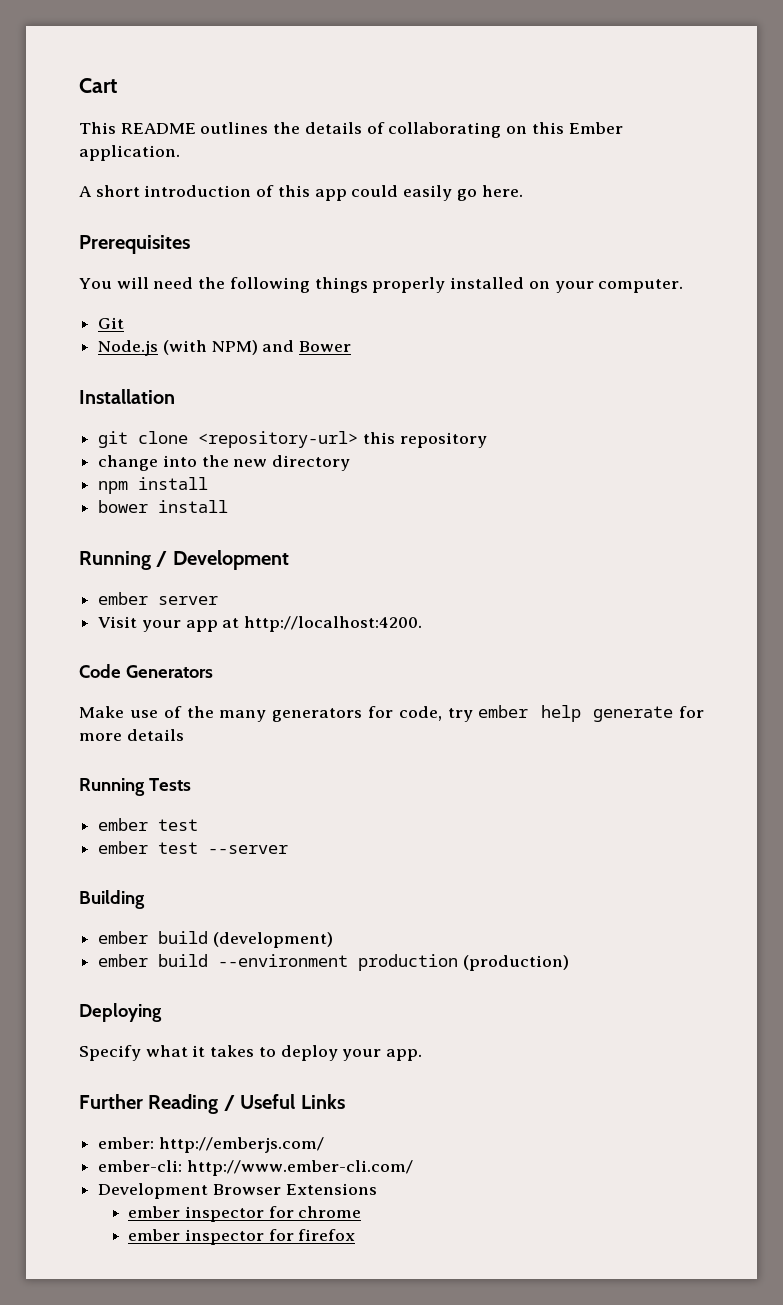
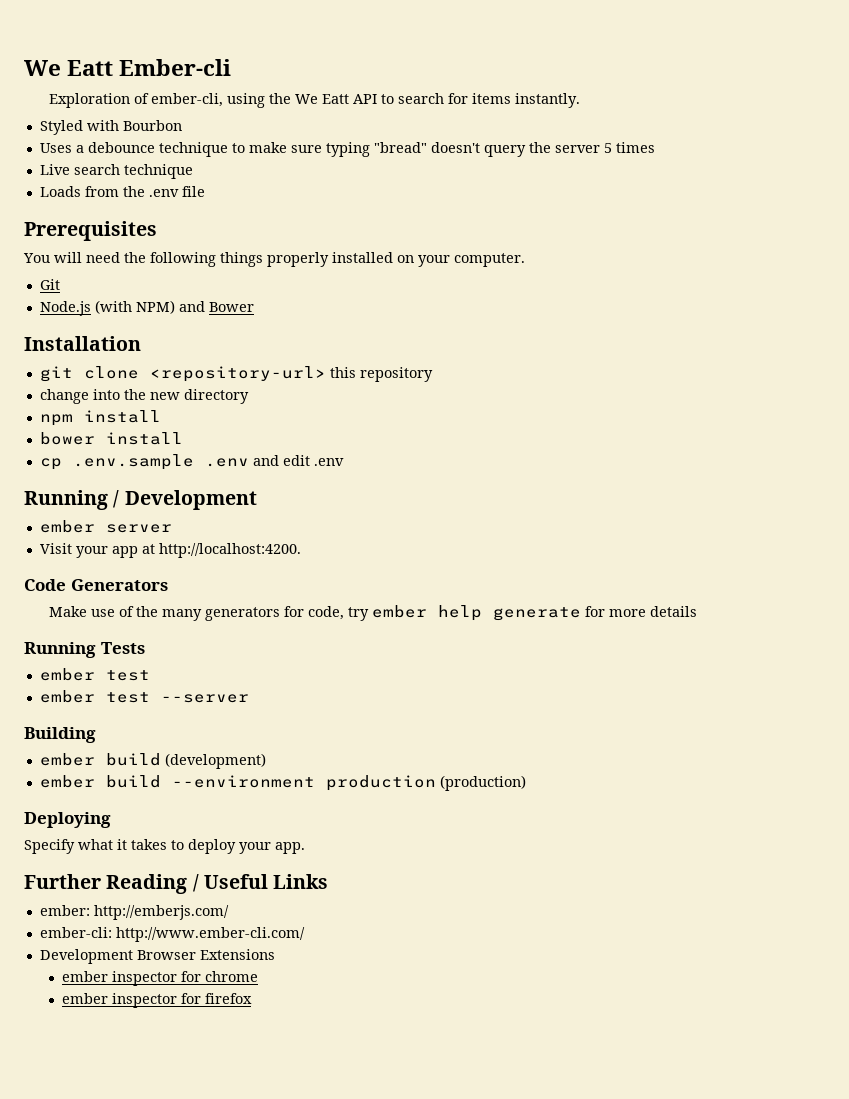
[79,78,117,93] [79,122,623,138] [79,145,180,161] [79,185,523,201] Cart // This README outlines the details of collaborating on this Ember application. // A short introduction of this app could easily go here. -> [24,59,232,76] [49,93,581,108] [39,120,182,135] [39,142,655,157] [39,164,193,179] [39,186,205,197] We Eatt Ember-cli // Exploration of ember-cli, using the We Eatt API to search for items instantly. // Styled with Bourbon // Uses a debounce technique to make sure typing "bread" doesn't query the server 5 times // Live search technique // Loads from the .env file
(229, 506) none -> [39,454,344,470] // cp .env.sample .env and edit .env

